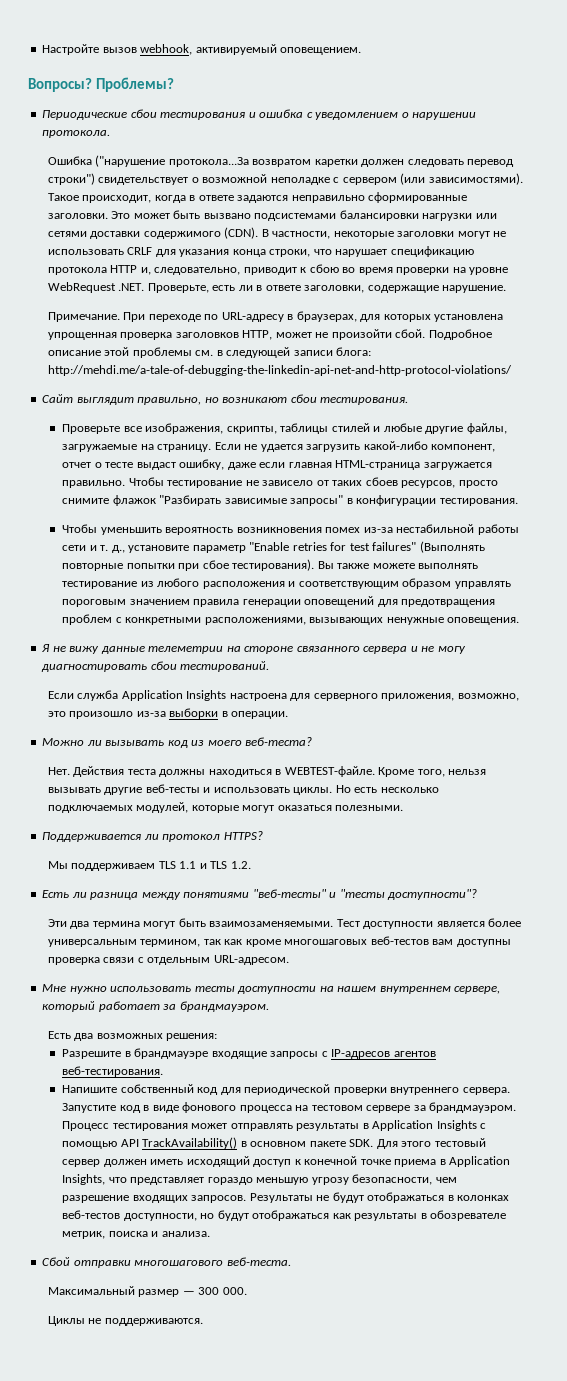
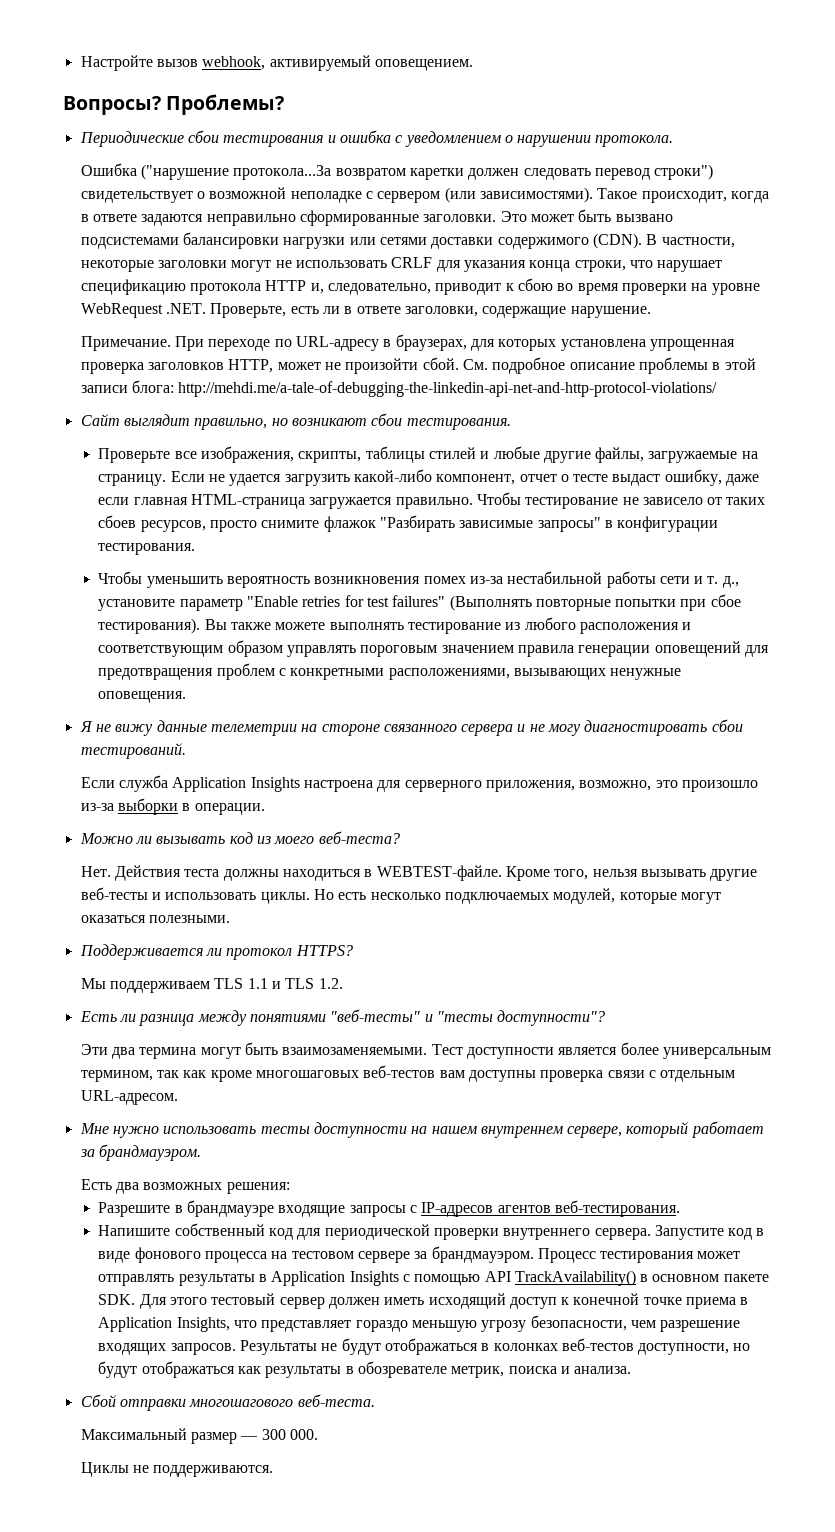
[428,329,492,340] [47,347,291,358] Подробное описание этой проблемы см. в следующей -> [462,357,756,374] См. подробное описание проблемы в этой

